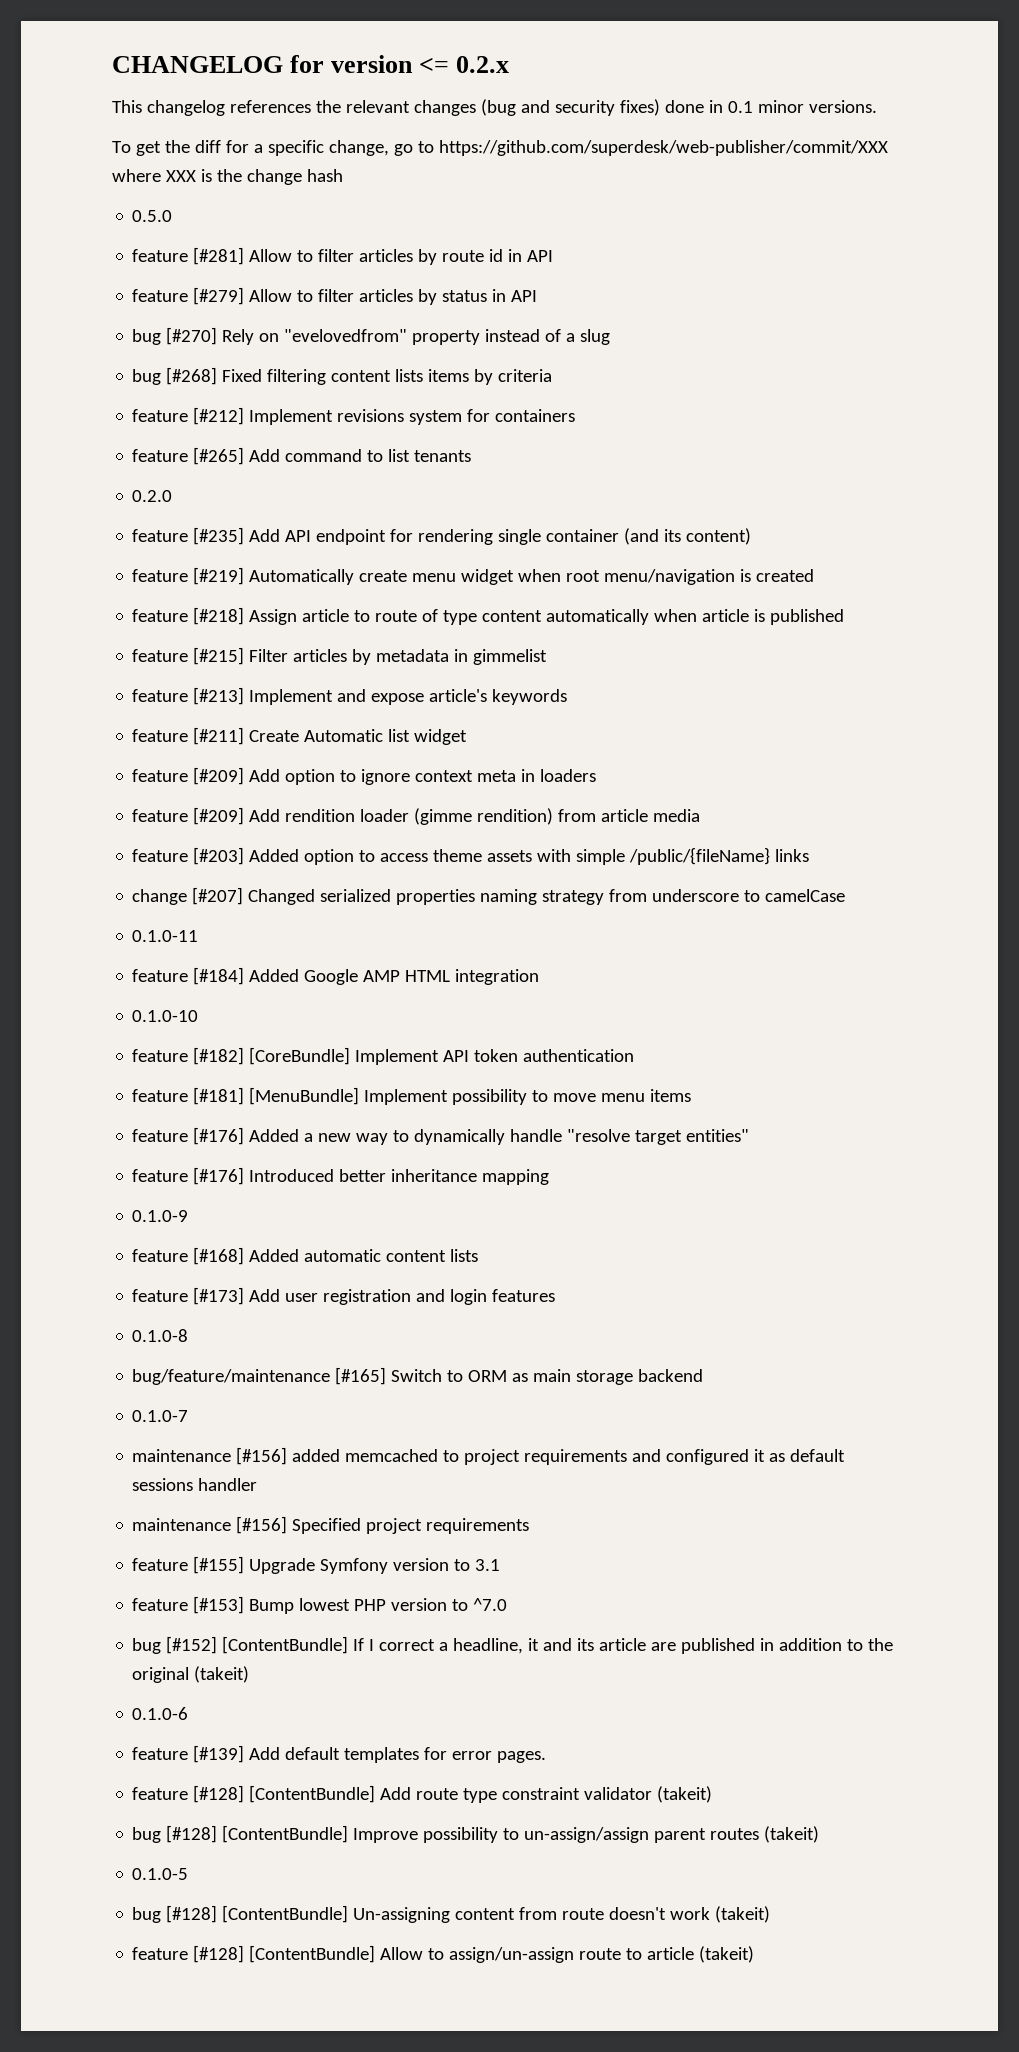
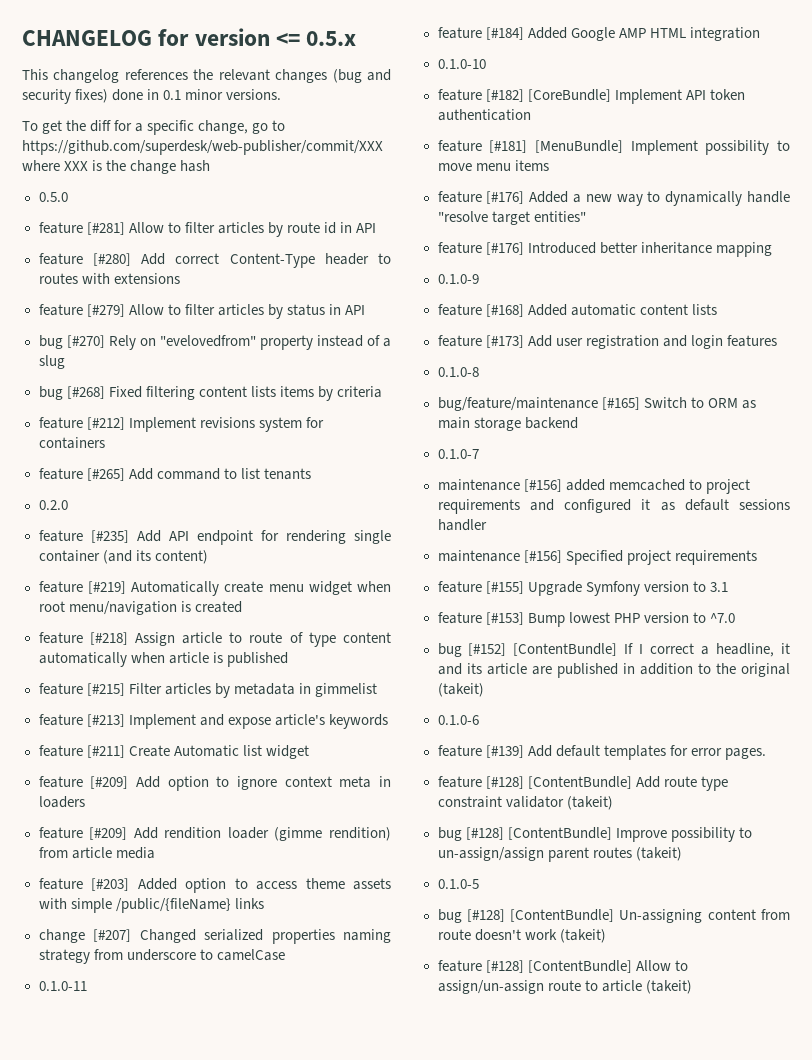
[456,56,510,73] 0.2.x -> [306,31,357,46] 0.5.x
(554, 256) none -> [38,253,391,268] [38,273,180,284] // feature [#280] Add correct Content-Type header to routes with extensions

